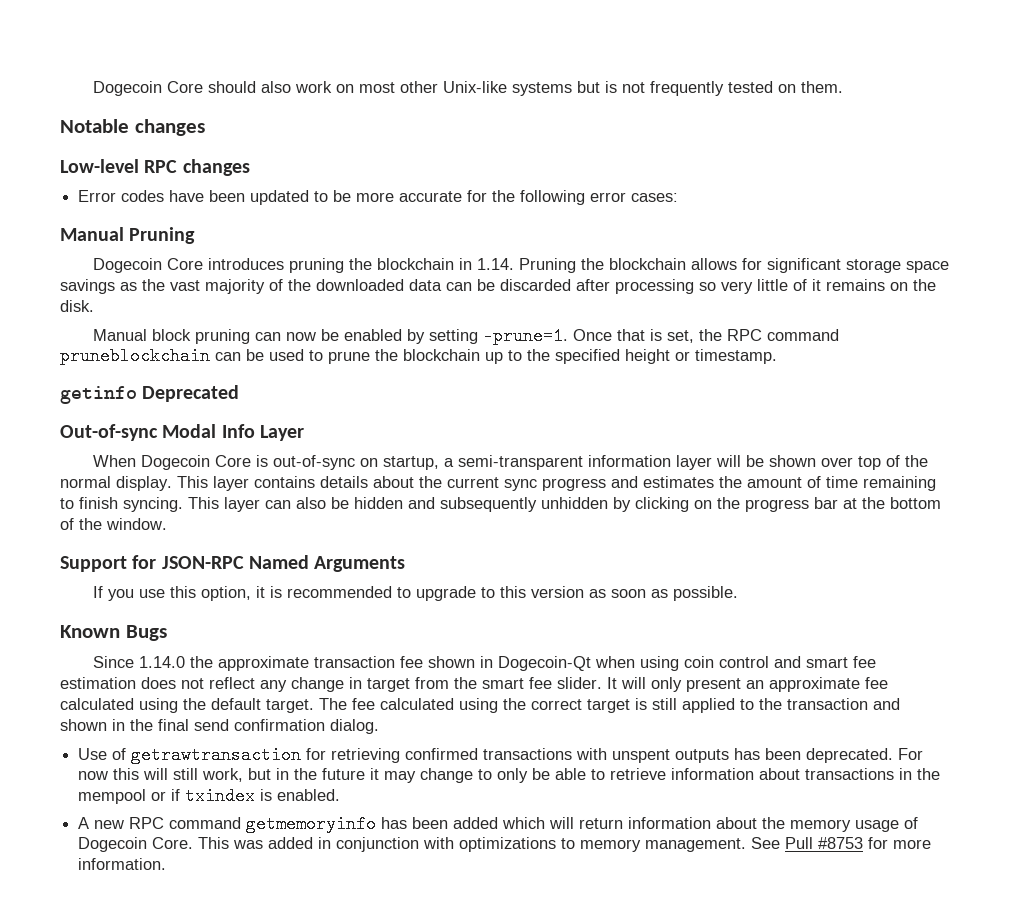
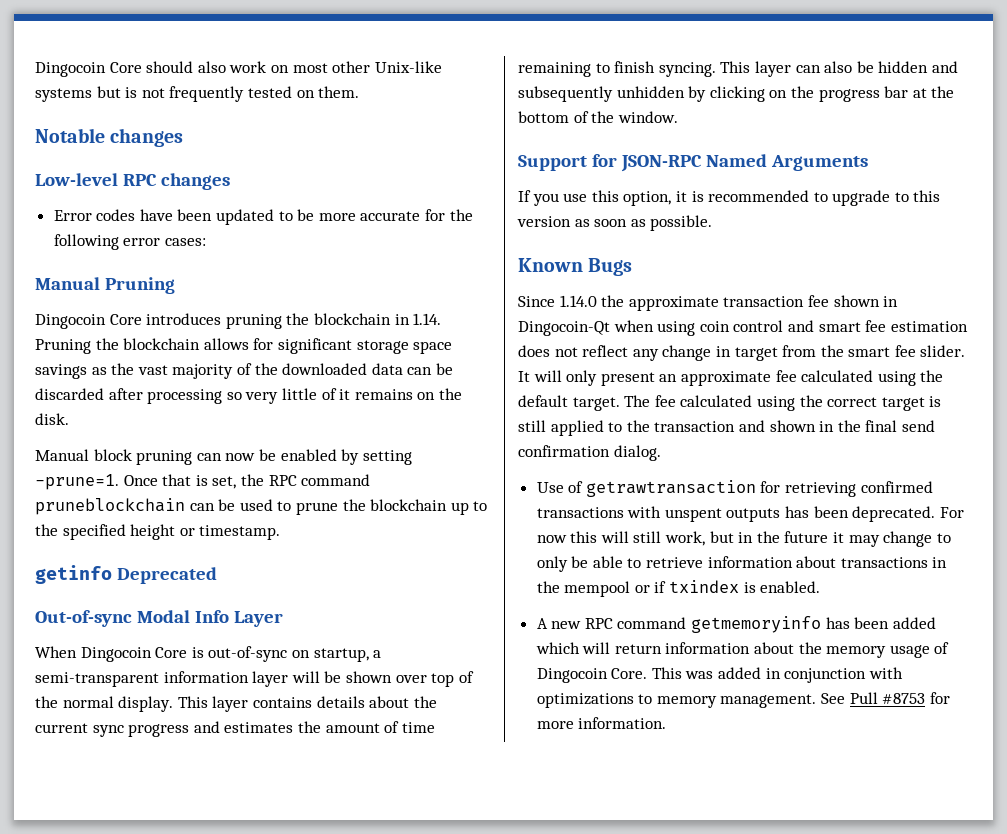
[93,81,163,96] Dogecoin -> [35,62,106,77] Dingocoin
[93,258,163,273] Dogecoin -> [35,314,106,329] Dingocoin
[141,455,211,470] Dogecoin -> [80,647,152,662] Dingocoin
[498,656,592,671] Dogecoin-Qt -> [518,321,610,336] Dingocoin-Qt
[78,837,148,852] Dogecoin -> [536,668,608,683] Dingocoin

